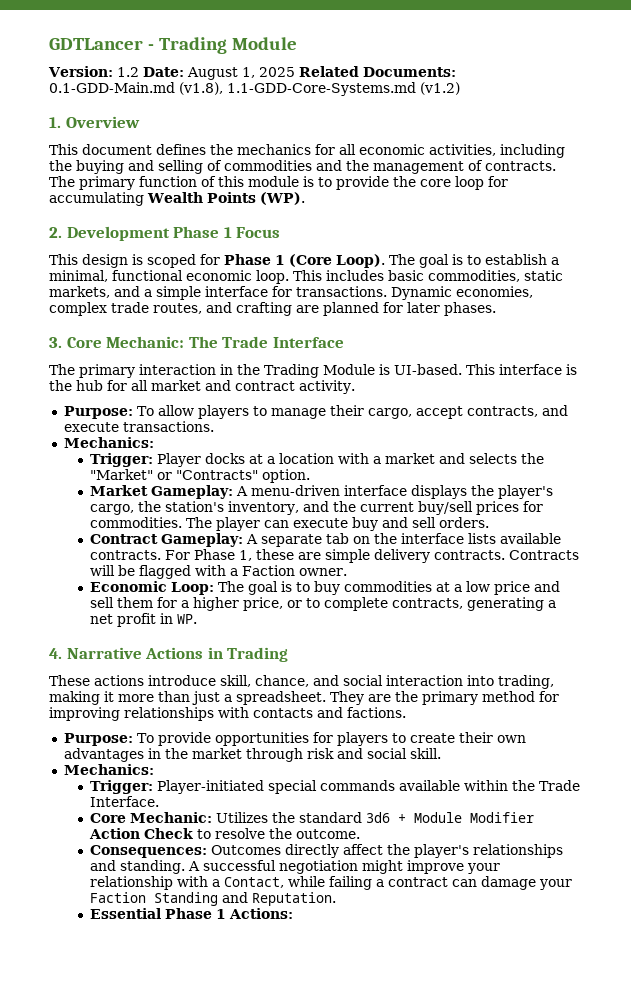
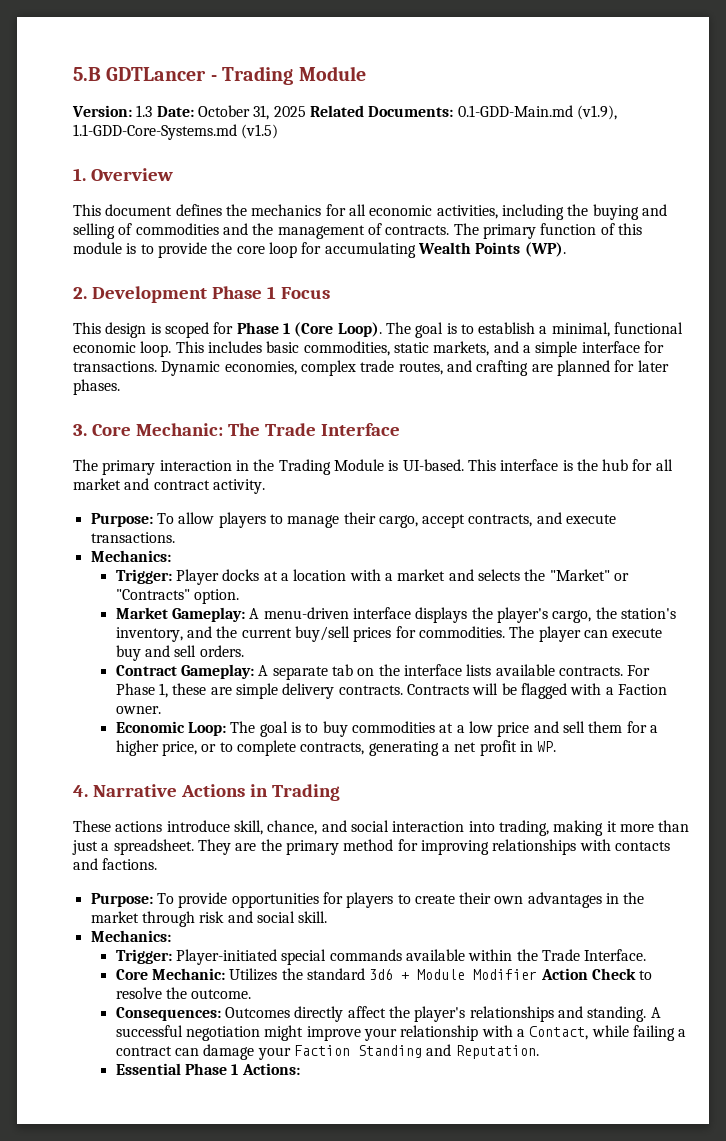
(49, 44) none -> [73,67,101,81] 5.B
[116,67,255,80] 1.2 Date: August 1, -> [136,105,270,120] 1.3 Date: October 31,
[179,82,460,96] (v1.8), 1.1-GDD-Core-Systems.md (v1.2) -> [576,105,617,120] [73,124,279,140] (v1.9), 1.1-GDD-Core-Systems.md (v1.5)

